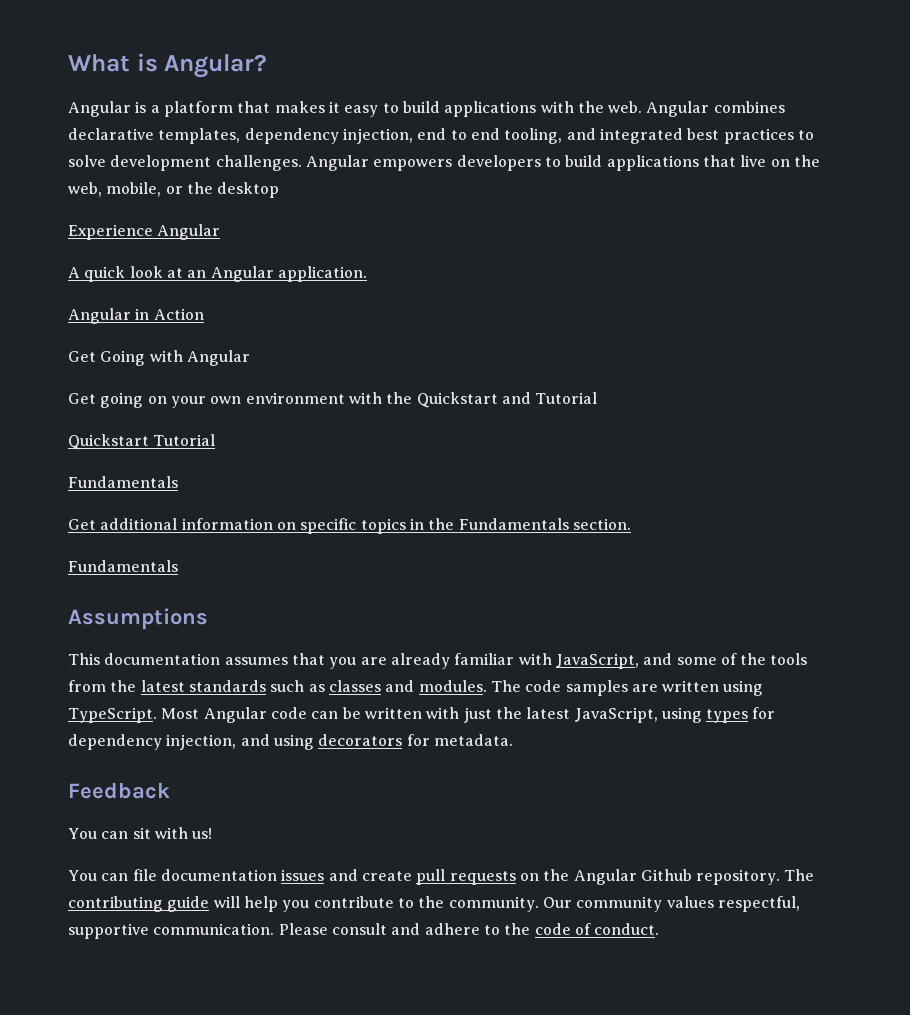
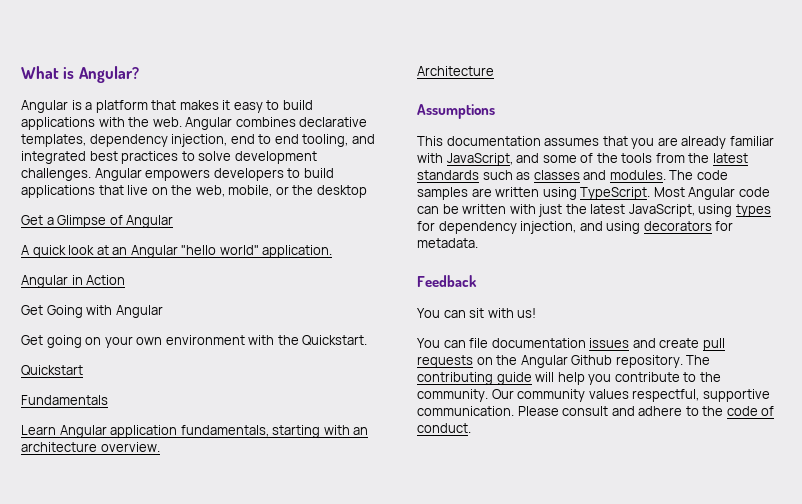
[68,224,153,240] Experience -> [21,215,123,228] Get a Glimpse of
(274, 274) none -> [181,245,259,255] "hello world"
[416,392,598,408] [68,434,216,450] [68,476,178,488] [68,518,631,534] [68,560,178,572] Quickstart and Tutorial // Quickstart Tutorial // Fundamentals // Get additional information on specific topics in the Fundamentals section. // Fundamentals -> [302,335,368,346] [21,365,83,376] [21,395,108,405] [21,425,369,438] [21,442,160,452] [417,66,494,76] Quickstart. // Quickstart // Fundamentals // Learn Angular application fundamentals, starting with an architecture overview. // Architecture

